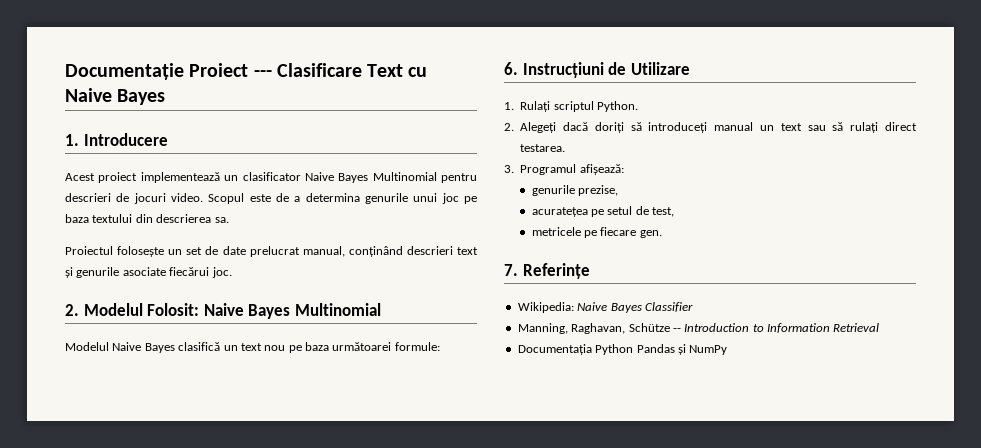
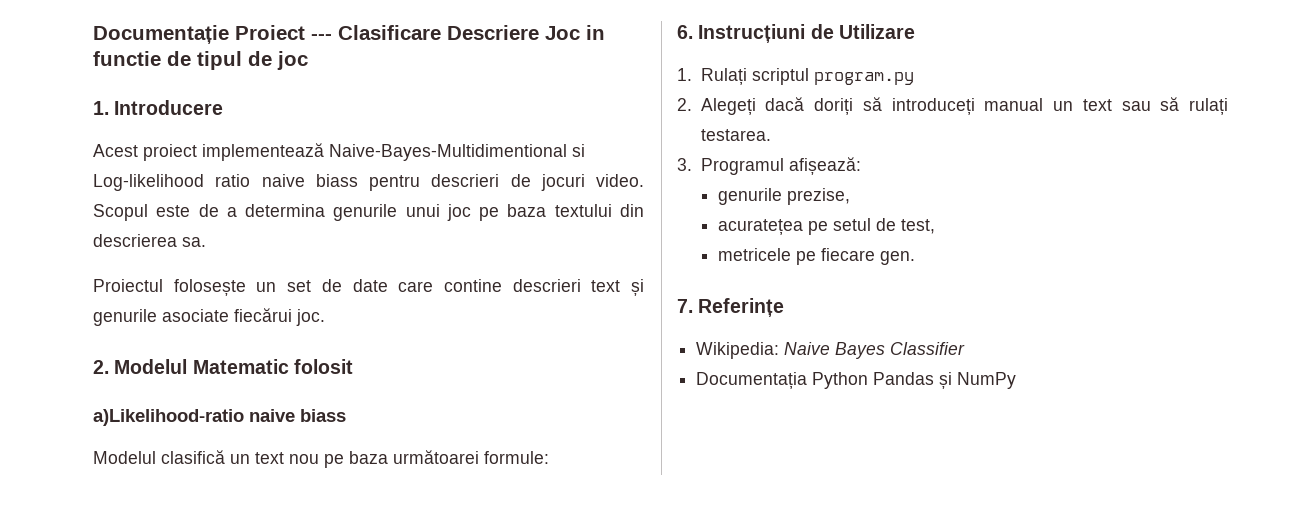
[367,64,428,77] [65,88,166,105] Text cu Naive Bayes -> [447,25,605,40] [93,51,308,70] Descriere Joc in functie de tipul de joc
[224,172,437,183] un clasificator Naive Bayes Multinomial -> [329,144,585,161] [93,174,358,191] Naive-Bayes-Multidimentional si Log-likelihood ratio naive biass
[249,246,403,257] prelucrat manual, conținând -> [398,279,502,292] care contine
[147,303,381,319] [65,342,175,353] Folosit: Naive Bayes Multinomial // Modelul Naive Bayes -> [192,359,353,374] [93,409,346,426] [93,451,156,464] Matematic folosit // a)Likelihood-ratio naive biass // Modelul
[597,101,638,112] Python. -> [813,72,914,85] program.py
[885,122,917,131] direct -> (1228, 106) none
[517,323,880,334] // Manning, Raghavan, Schütze -- Introduction to Information Retrieval -> (966, 348) none

